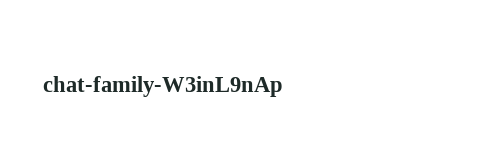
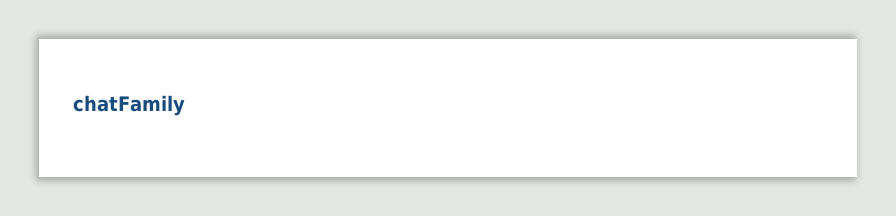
[43,76,283,97] chat-family-W3inL9nAp -> [73,95,185,116] chatFamily

